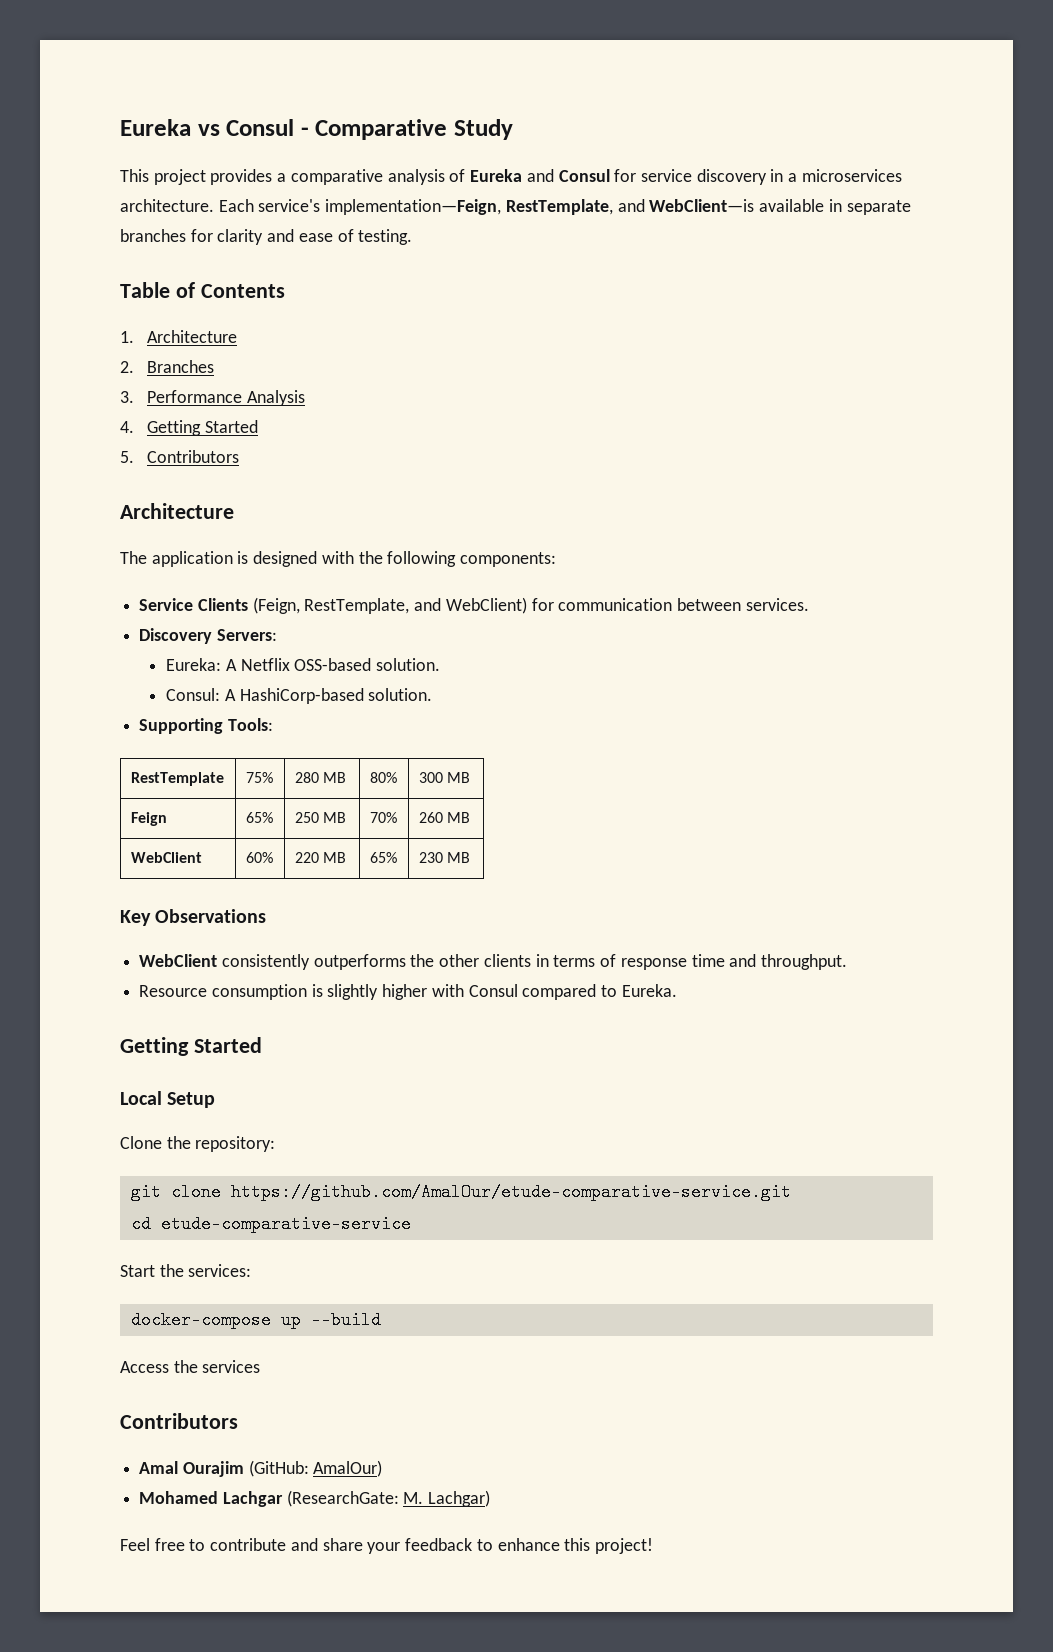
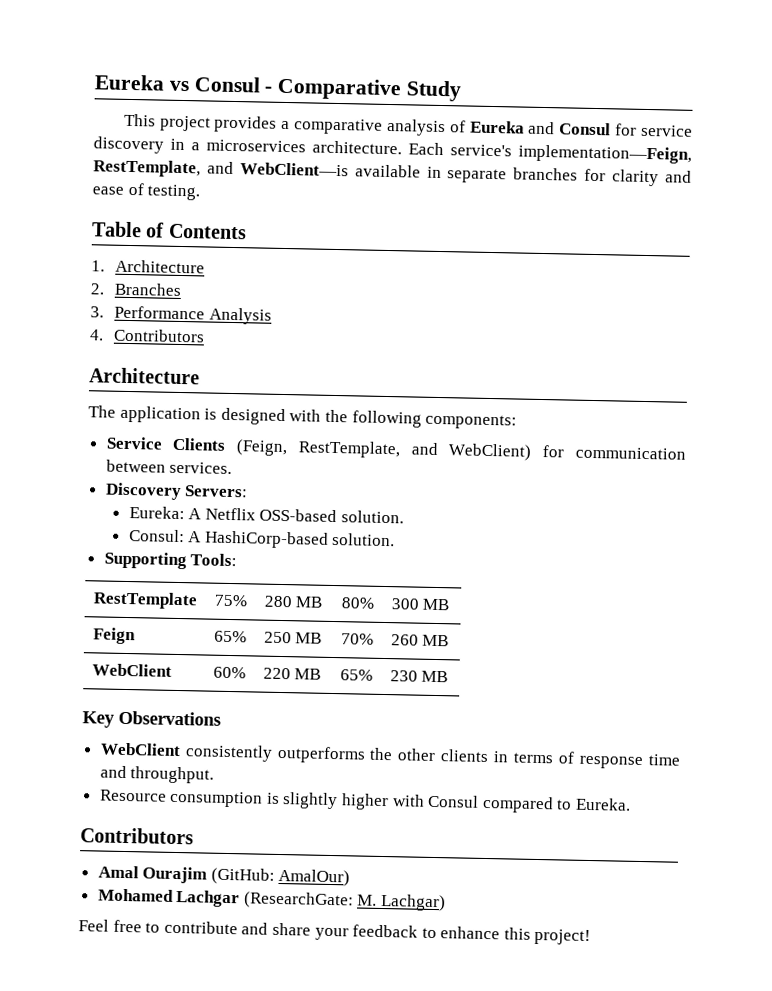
[146,420,258,436] [120,451,134,463] Getting Started // 5. -> (104, 335) none
[120,1037,262,1056] [120,1091,216,1108] [120,1136,276,1152] [130,1183,791,1201] [130,1215,411,1233] [120,1264,252,1277] [130,1311,381,1329] [120,1360,261,1373] // Getting Started // Local Setup // Clone the repository: // git clone https://github.com/AmalOur/etude-comparative-service.git // cd etude-comparative-service // Start the services: // docker-compose up --build // Access the services -> (632, 804) none

